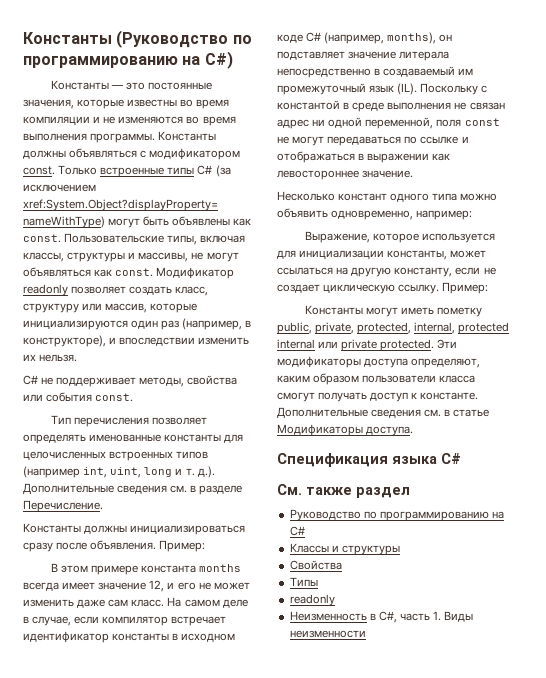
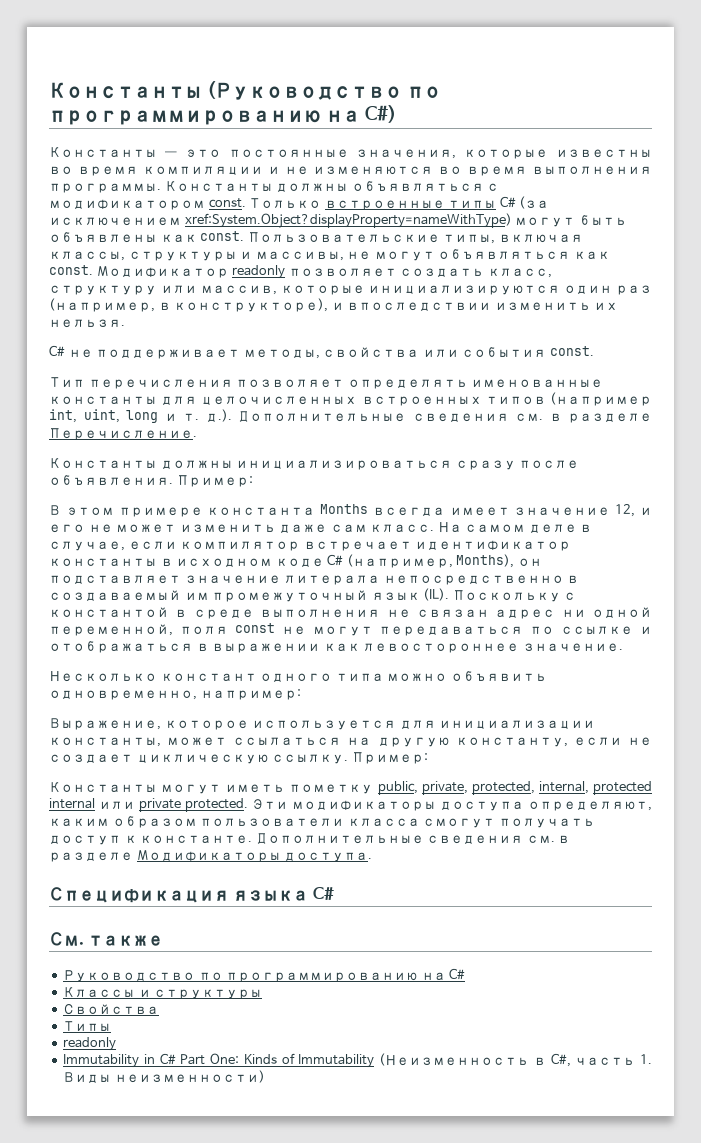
[199,564,242,572] months -> [320,504,369,514] Months
[387,32,437,44] months), -> [456,554,515,568] Months),
[453,409,490,417] статье -> [49,852,133,862] разделе
[356,487,410,498] раздел -> (164, 940) none
[289,611,367,621] Неизменность -> [63,1053,530,1068] Immutability in C# Part One: Kinds of Immutability (Неизменность
[289,630,366,638] неизменности -> [114,1070,265,1083] неизменности)

